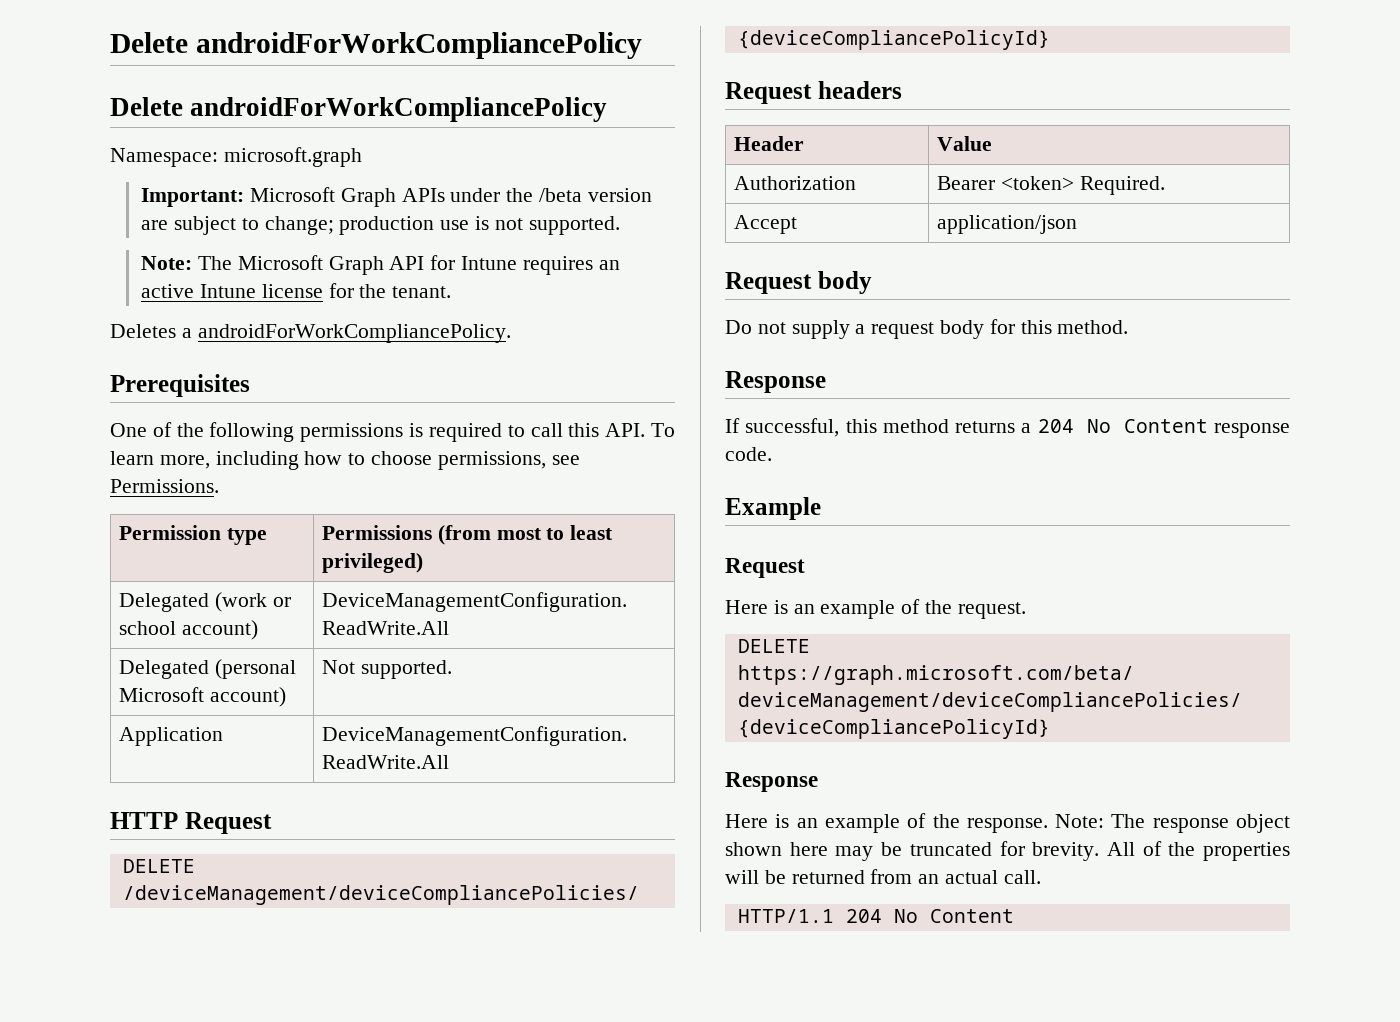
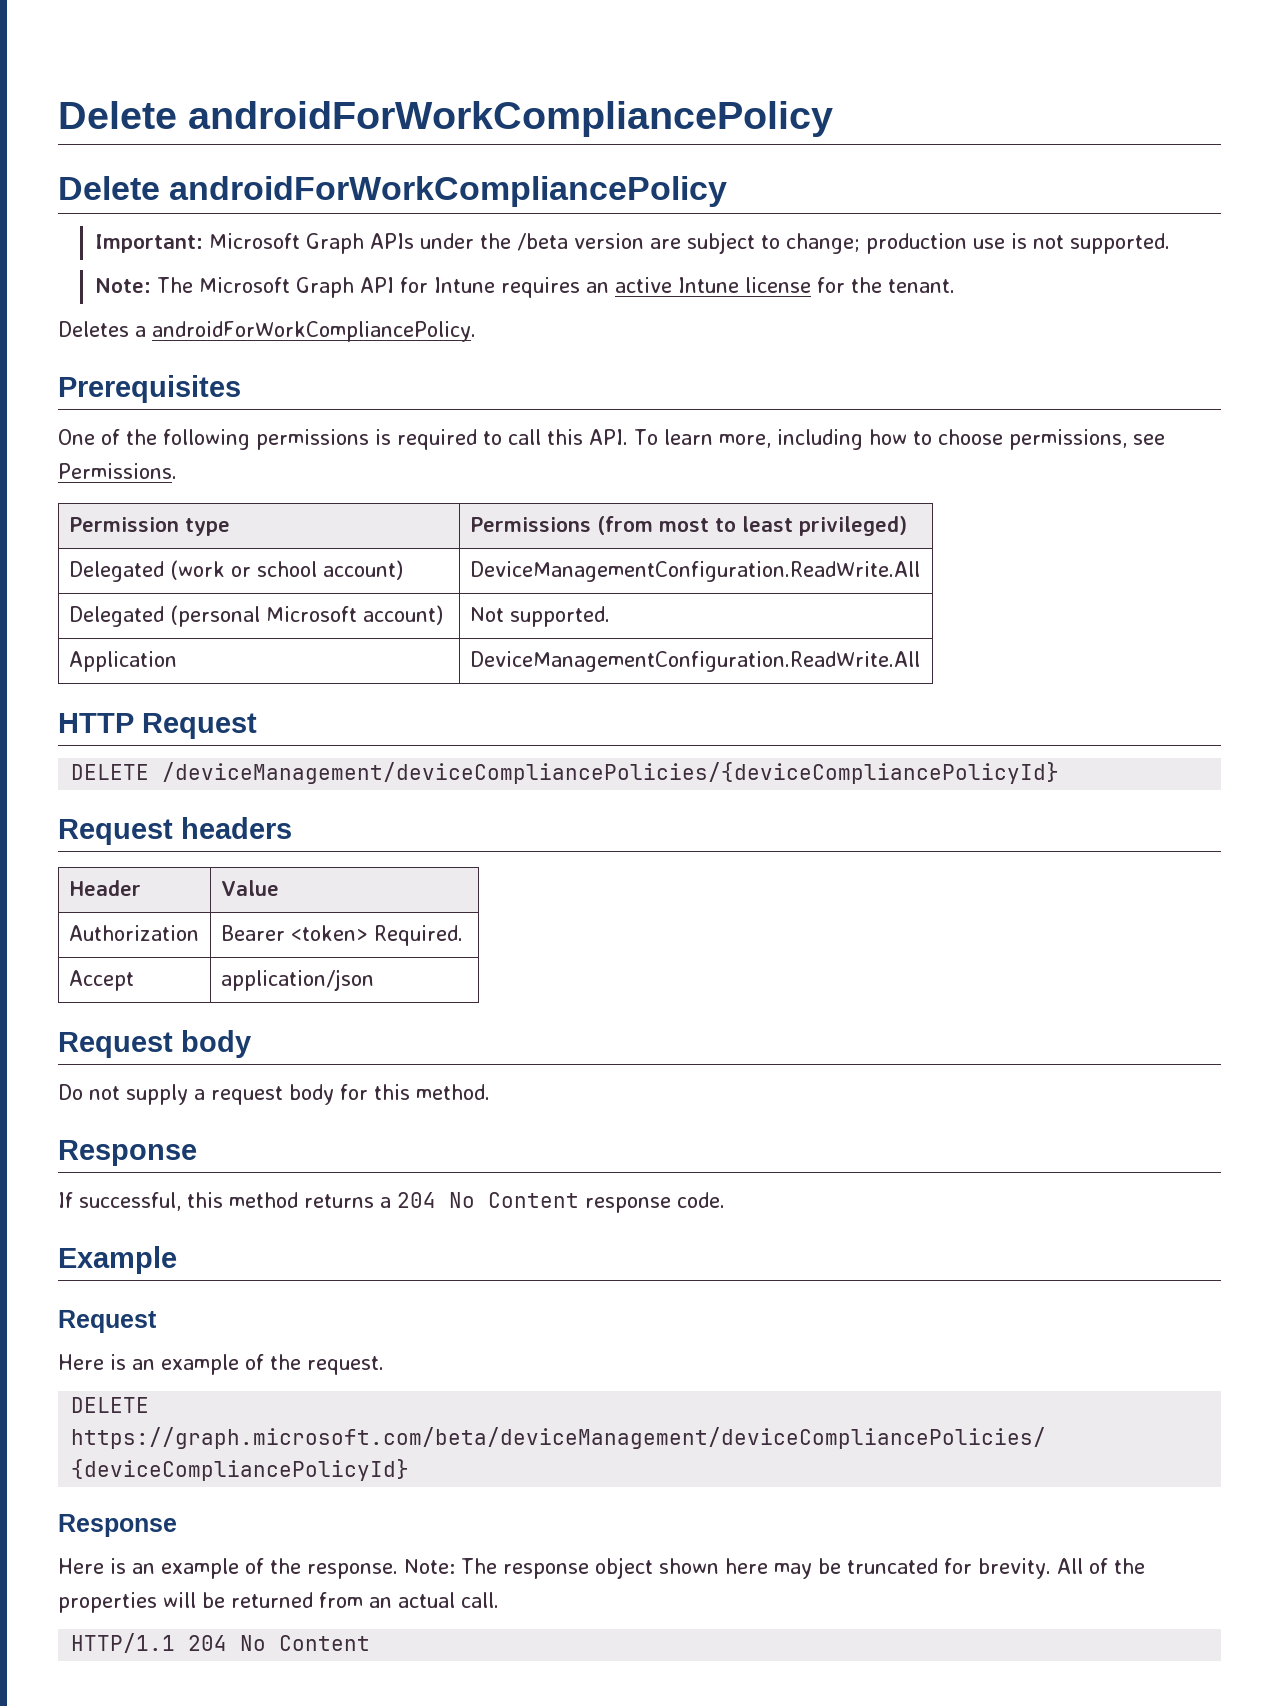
[110,147,362,167] // Namespace: microsoft.graph -> (728, 191) none

